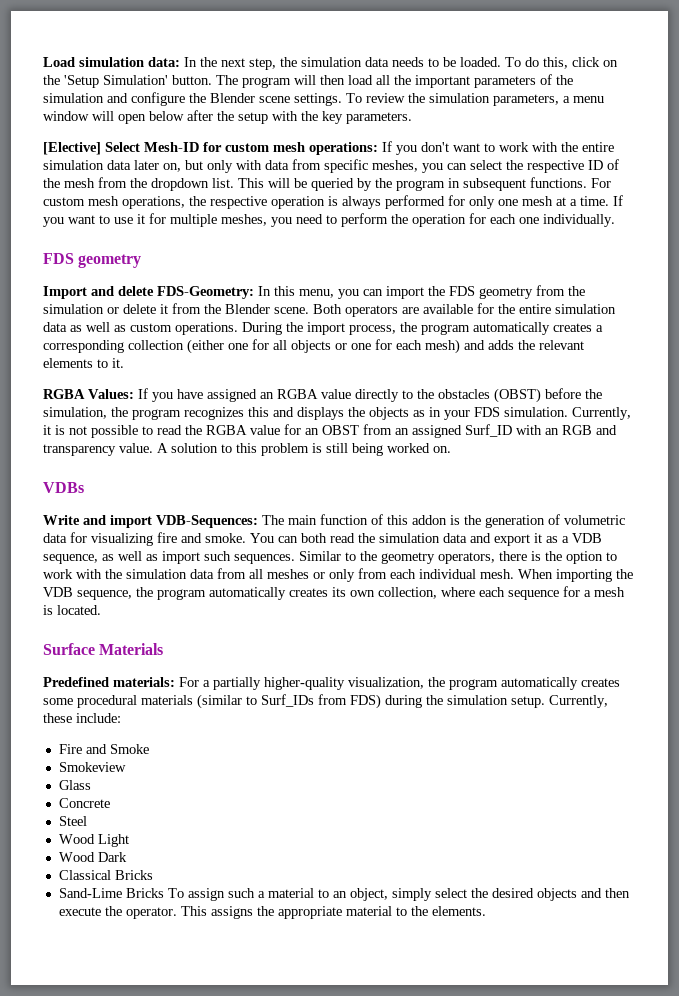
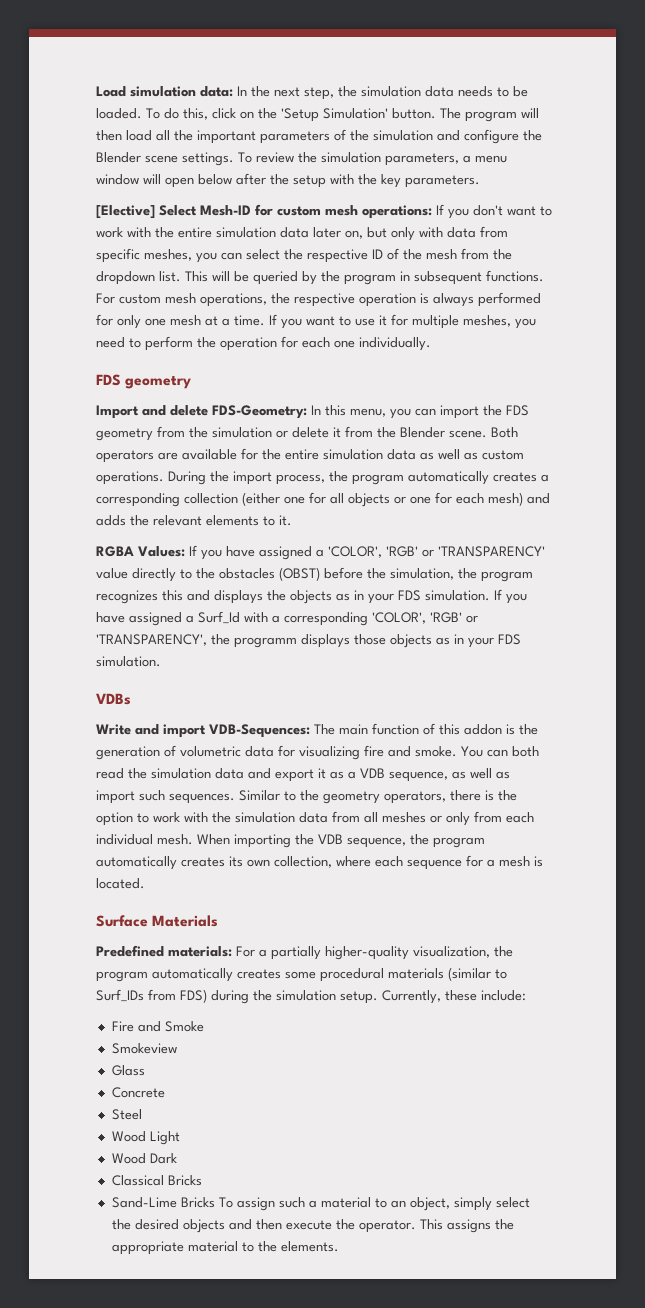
[260,389,318,399] an RGBA -> [316,546,545,558] a 'COLOR', 'RGB' or 'TRANSPARENCY'
[572,407,631,420] [43,424,617,438] [43,443,451,456] Currently, it is not possible to read the RGBA value for an OBST from an assigned Surf_ID with an RGB and transparency value. A solution to this problem is still being worked on. -> [494,589,527,604] [96,611,478,626] [96,634,521,648] [96,656,161,667] If you have assigned a Surf_Id with a corresponding 'COLOR', 'RGB' or 'TRANSPARENCY', the programm displays those objects as in your FDS simulation.

